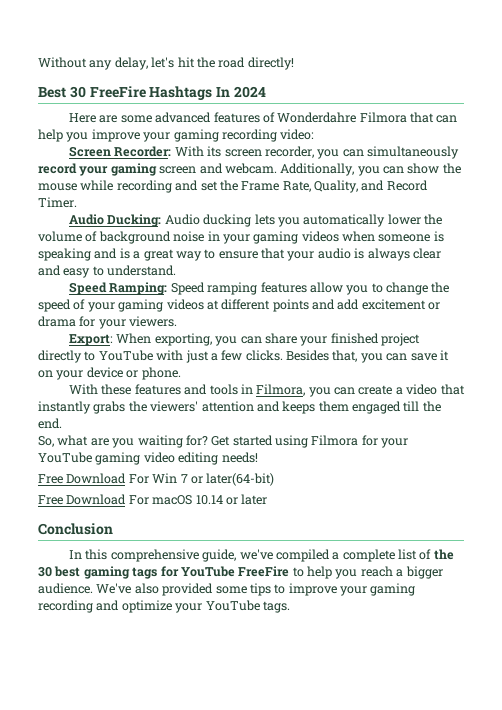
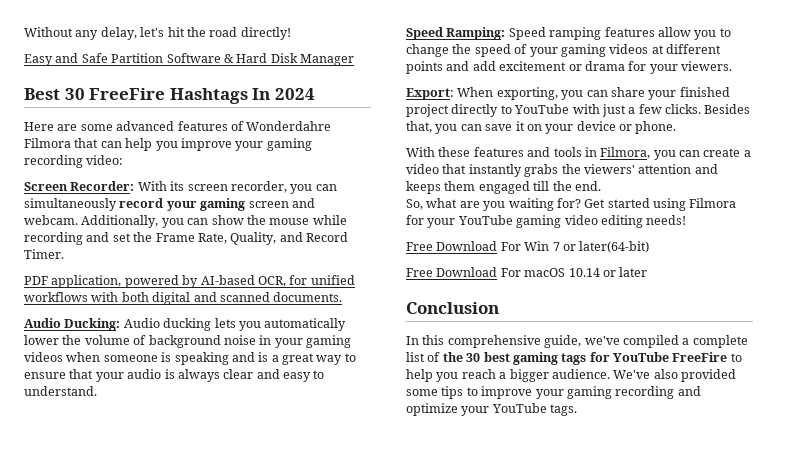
(294, 63) none -> [24,53,354,66] // Easy and Safe Partition Software & Hard Disk Manager
(77, 202) none -> [24,275,355,288] [24,292,343,305] // PDF application, powered by AI-based OCR, for unified workflows with both digital and scanned documents.

